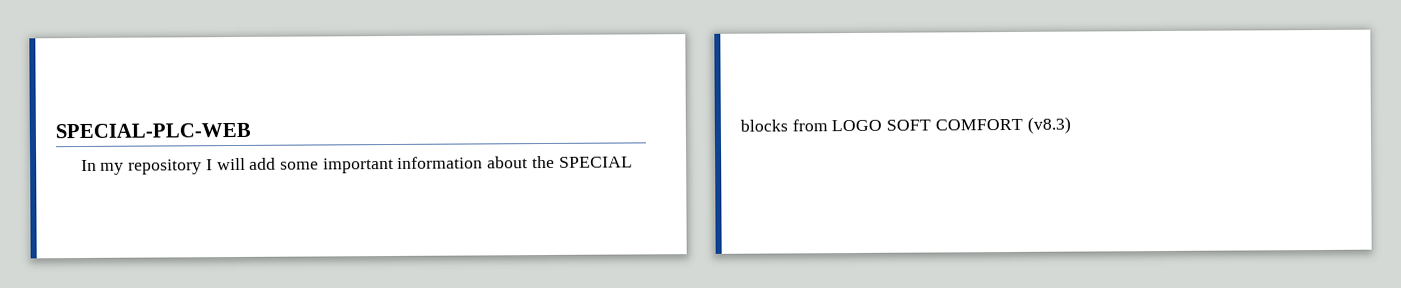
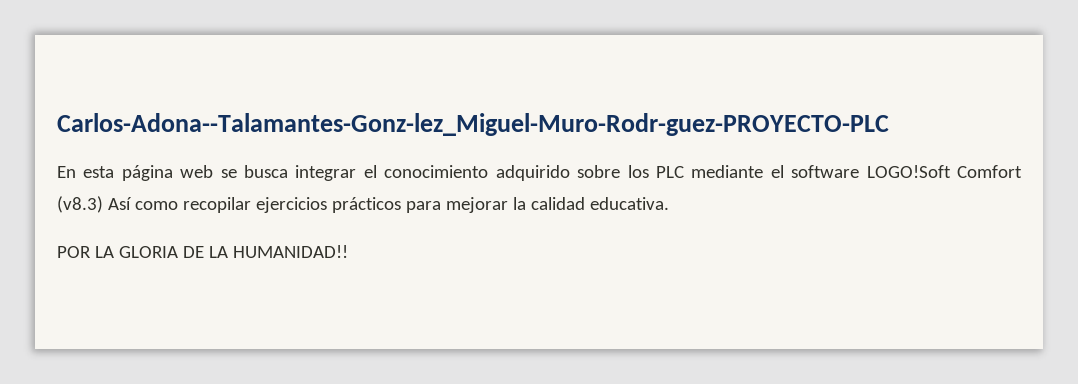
[55,122,251,139] [80,155,633,175] [740,116,1071,134] SPECIAL-PLC-WEB // In my repository I will add some important information about the SPECIAL blocks from LOGO SOFT COMFORT (v8.3) -> [57,113,889,136] [57,165,1022,181] [57,196,669,213] [57,245,348,258] Carlos-Adona--Talamantes-Gonz-lez_Miguel-Muro-Rodr-guez-PROYECTO-PLC // En esta página web se busca integrar el conocimiento adquirido sobre los PLC mediante el software LOGO!Soft Comfort (v8.3) Así como recopilar ejercicios prácticos para mejorar la calidad educativa. // POR LA GLORIA DE LA HUMANIDAD!!

